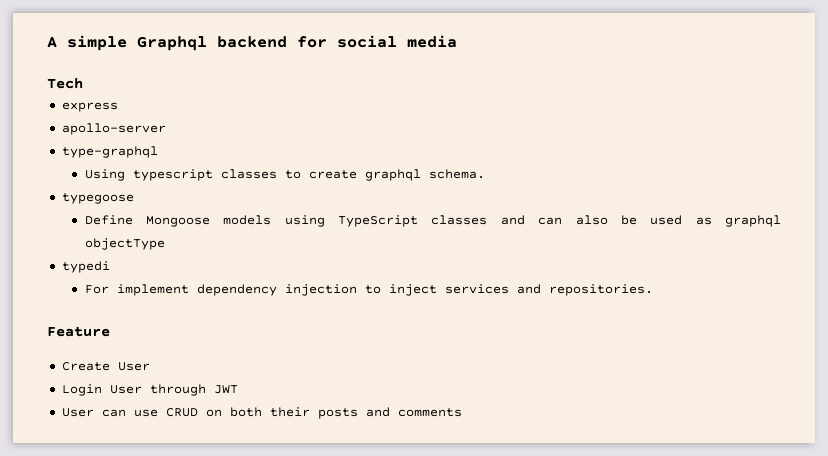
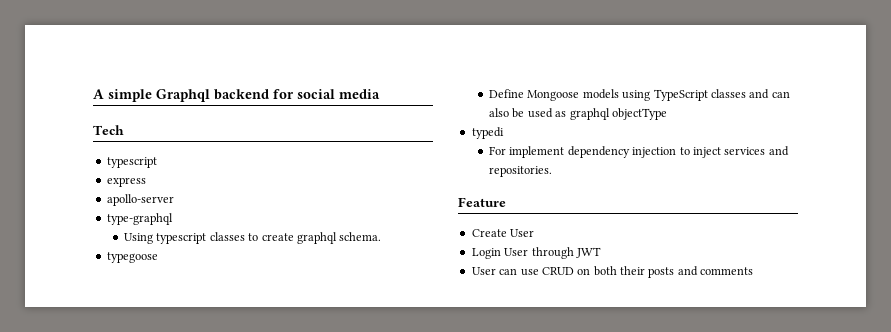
(83, 83) none -> [106,157,157,168] // typescript

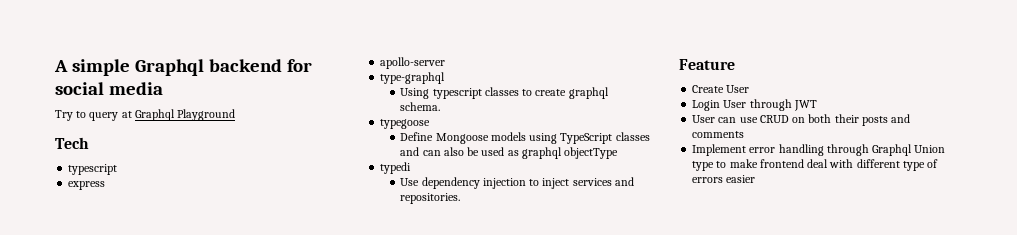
(380, 94) none -> [55,109,236,121] // Try to query at Graphql Playground
[489,146,565,158] For implement -> [400,178,420,186] Use
(754, 271) none -> [692,144,946,156] [692,159,939,171] [692,175,756,183] // Implement error handling through Graphql Union type to make frontend deal with different type of errors easier

